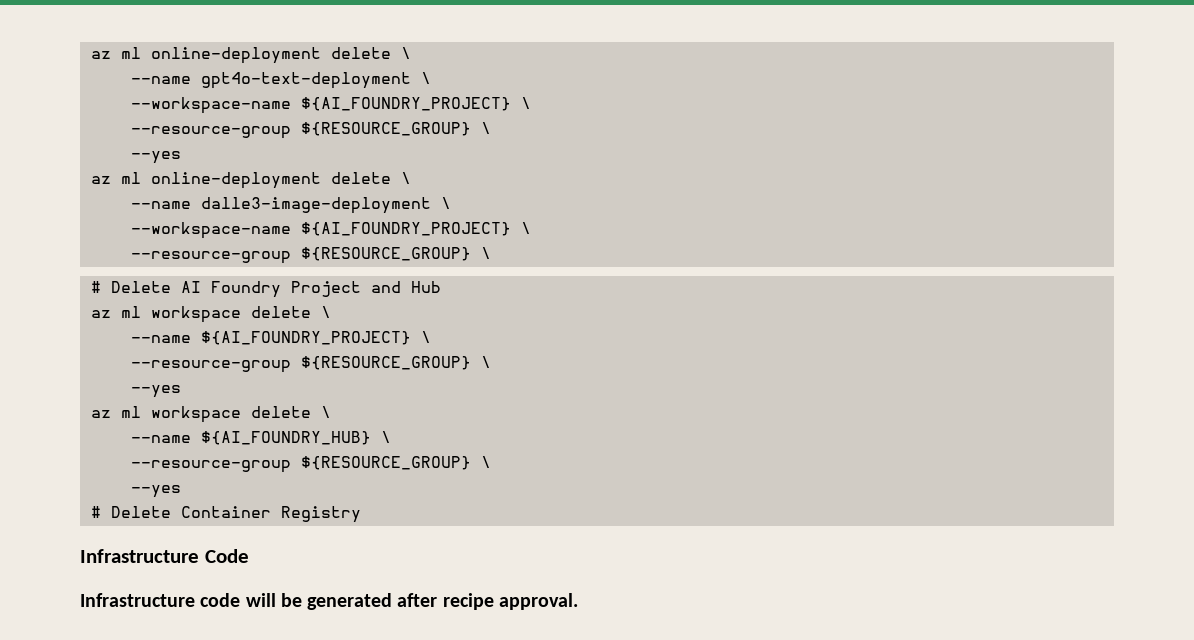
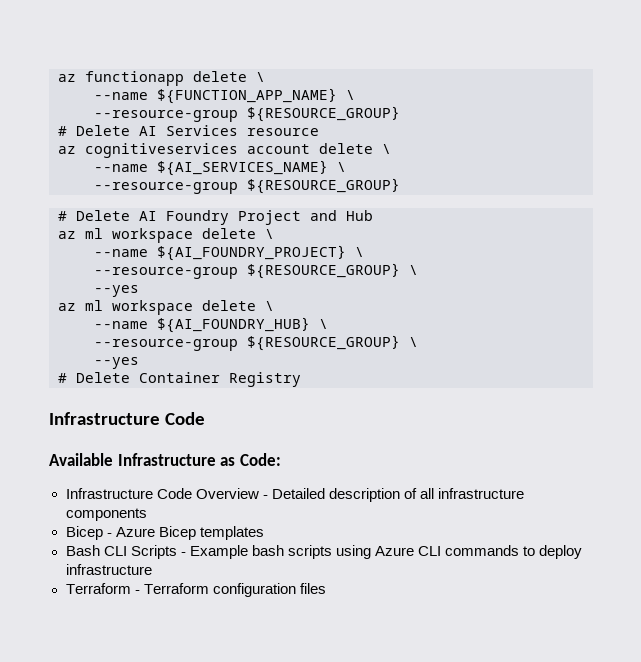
[90,47,411,64] [130,72,431,89] [130,97,531,114] [130,122,491,139] [130,151,181,164] [90,172,411,189] [130,197,451,214] [130,222,531,239] [130,247,491,264] az ml online-deployment delete \ // --name gpt4o-text-deployment \ // --workspace-name ${AI_FOUNDRY_PROJECT} \ // --resource-group ${RESOURCE_GROUP} \ // --yes // az ml online-deployment delete \ // --name dalle3-image-deployment \ // --workspace-name ${AI_FOUNDRY_PROJECT} \ // --resource-group ${RESOURCE_GROUP} \ -> [58,71,265,86] [94,88,355,104] [94,106,400,122] [58,125,319,136] [58,143,391,158] [94,160,346,176] [94,178,400,194] az functionapp delete \ // --name ${FUNCTION_APP_NAME} \ // --resource-group ${RESOURCE_GROUP} // # Delete AI Services resource // az cognitiveservices account delete \ // --name ${AI_SERVICES_NAME} \ // --resource-group ${RESOURCE_GROUP}
[80,593,578,610] Infrastructure code will be generated after recipe approval. -> [49,453,281,466] [65,488,524,502] [65,508,147,521] [65,526,264,540] [65,545,583,559] [65,564,152,575] [65,583,326,597] Available Infrastructure as Code: // Infrastructure Code Overview - Detailed description of all infrastructure components // Bicep - Azure Bicep templates // Bash CLI Scripts - Example bash scripts using Azure CLI commands to deploy infrastructure // Terraform - Terraform configuration files

